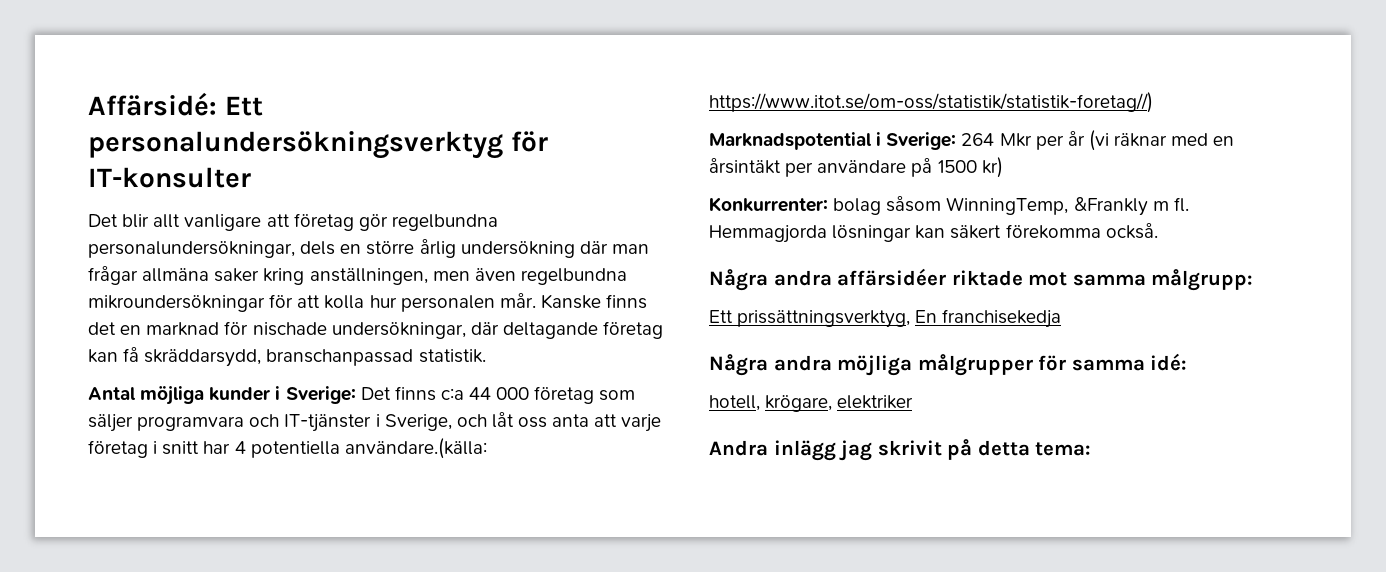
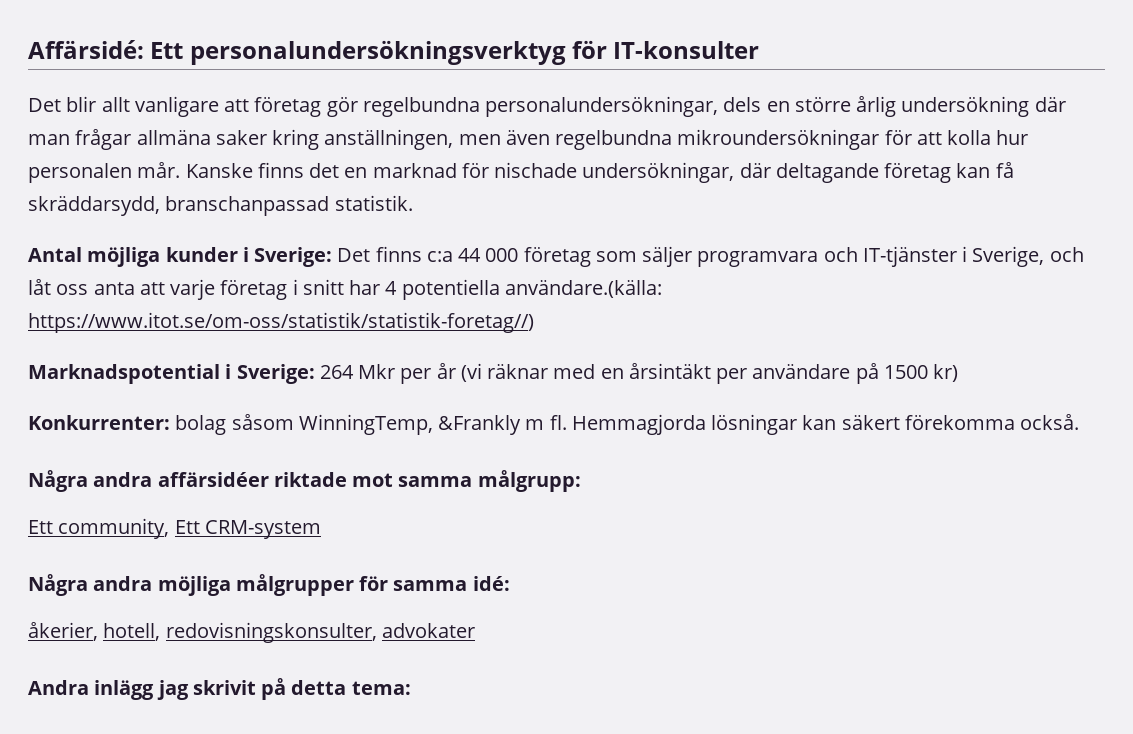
[737,309,1062,328] prissättningsverktyg, En franchisekedja -> [58,518,321,539] community, Ett CRM-system
[709,395,914,412] hotell, krögare, elektriker -> [28,622,475,643] åkerier, hotell, redovisningskonsulter, advokater

